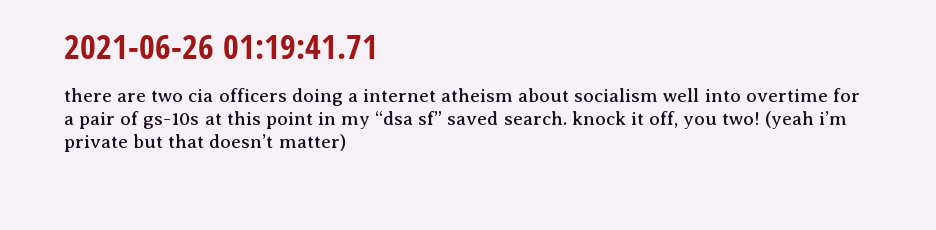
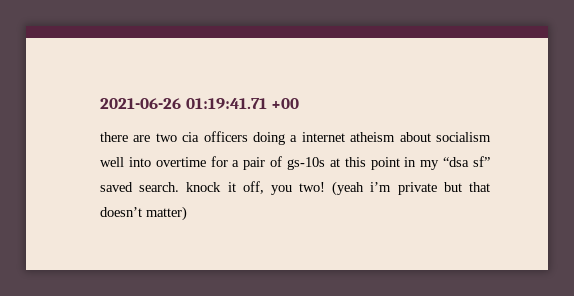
(379, 47) none -> [271,98,300,109] +00

